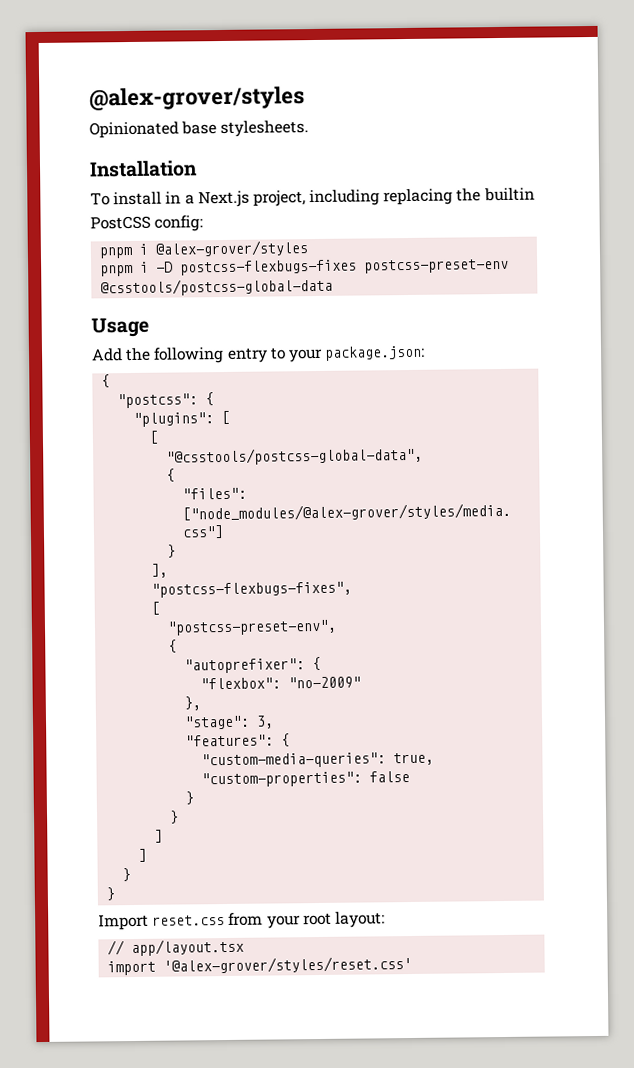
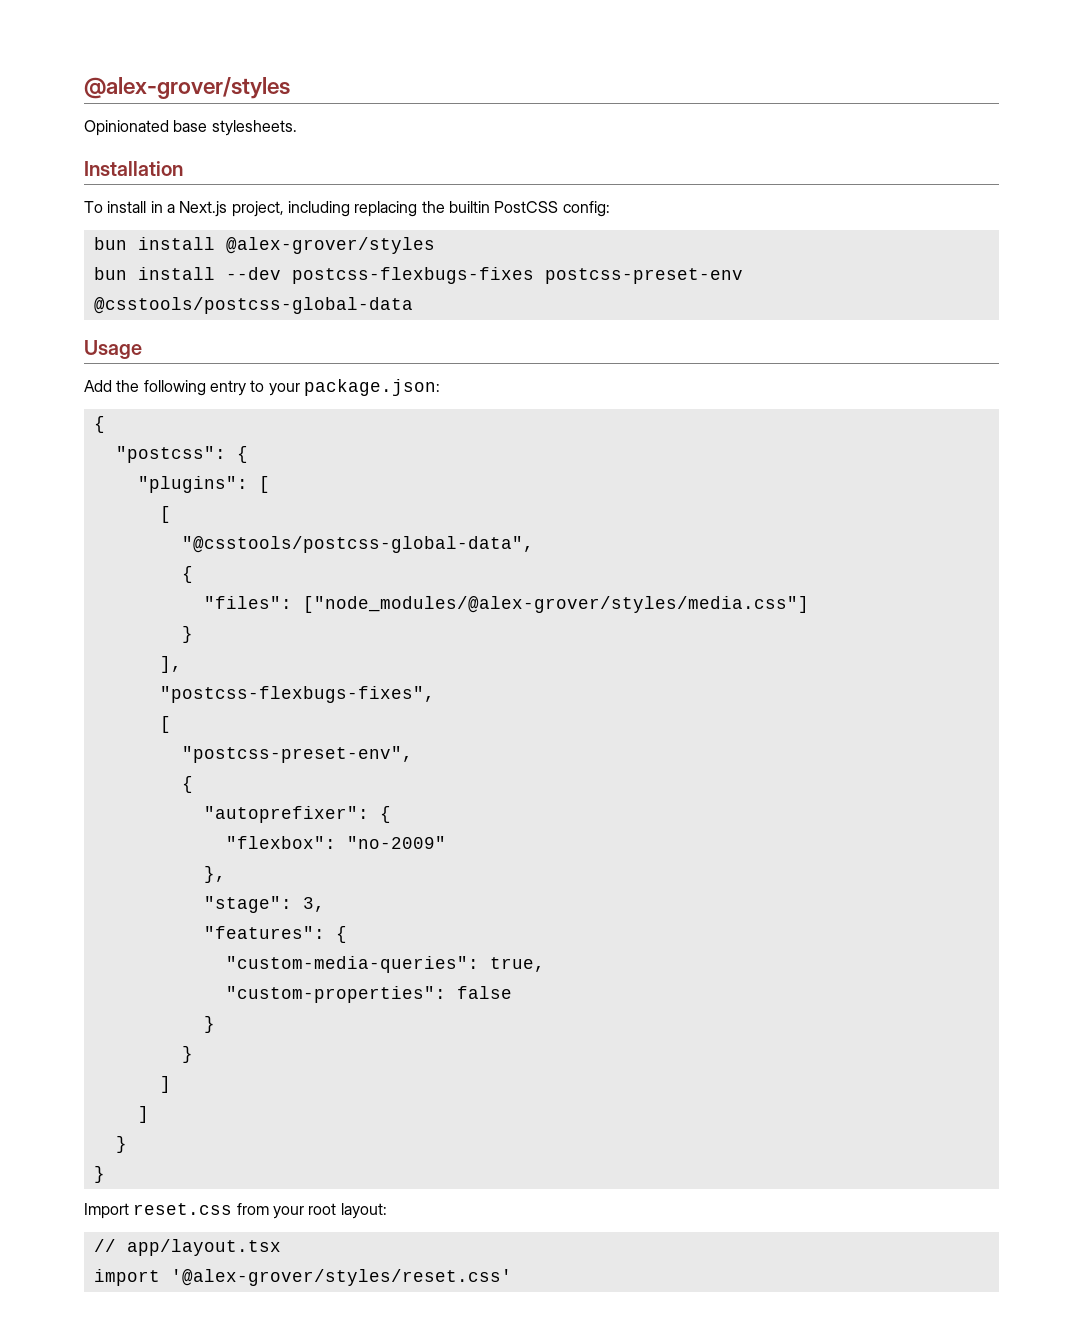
[99,240,309,259] [100,261,174,277] pnpm i @alex-grover/styles // pnpm i -D -> [93,237,435,254] [93,267,281,280] bun install @alex-grover/styles // bun install --dev

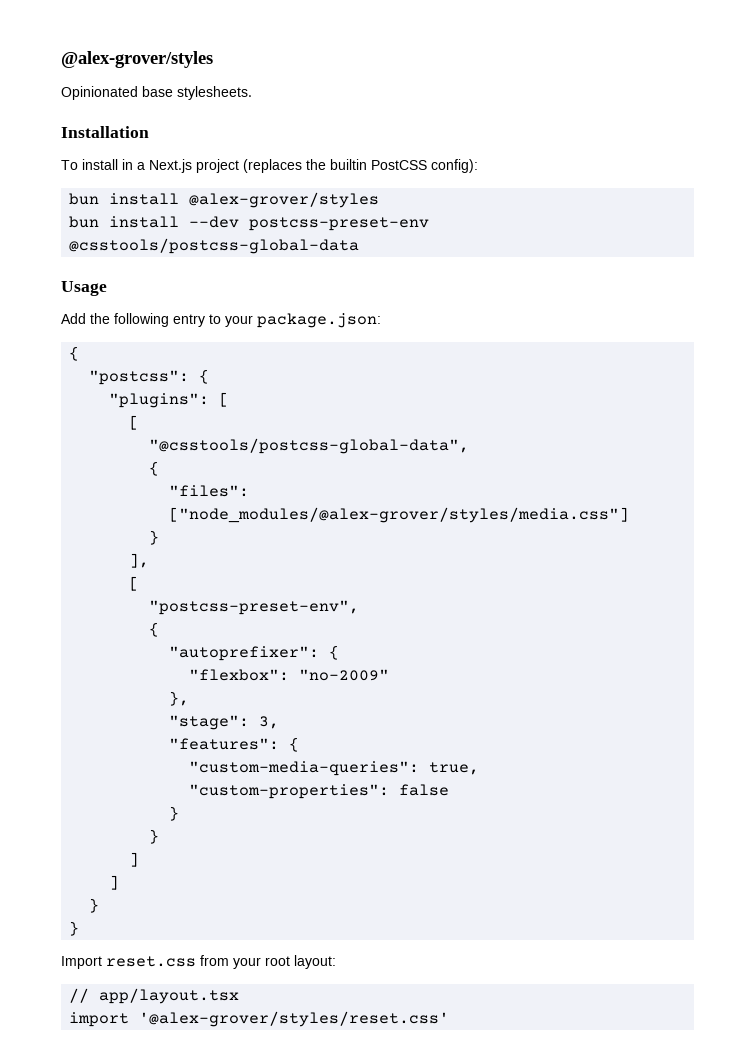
[231,201,418,217] project, including replacing -> [196,159,302,173] project (replaces
[562,201,610,217] config: -> [431,159,478,173] config):
[291,267,534,284] postcss-flexbugs-fixes -> (240, 222) none
[159,686,435,703] // "postcss-flexbugs-fixes", -> (150, 560) none

